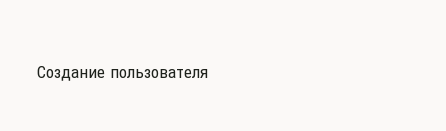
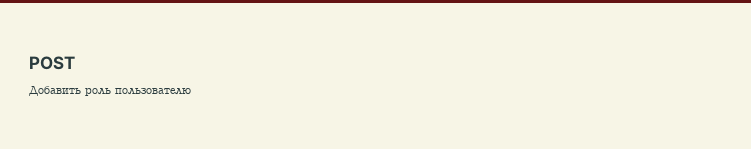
[37,66,208,81] Создание пользователя -> [29,56,75,70] [29,86,191,96] POST // Добавить роль пользователю

